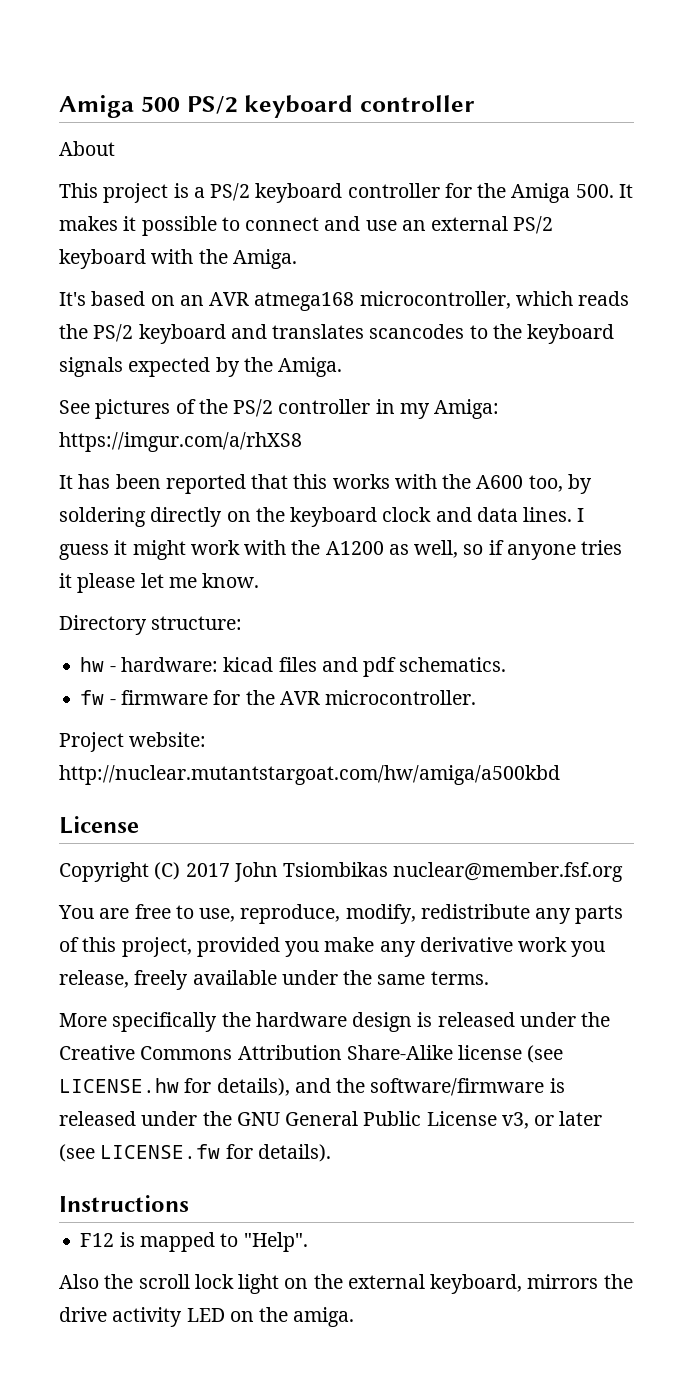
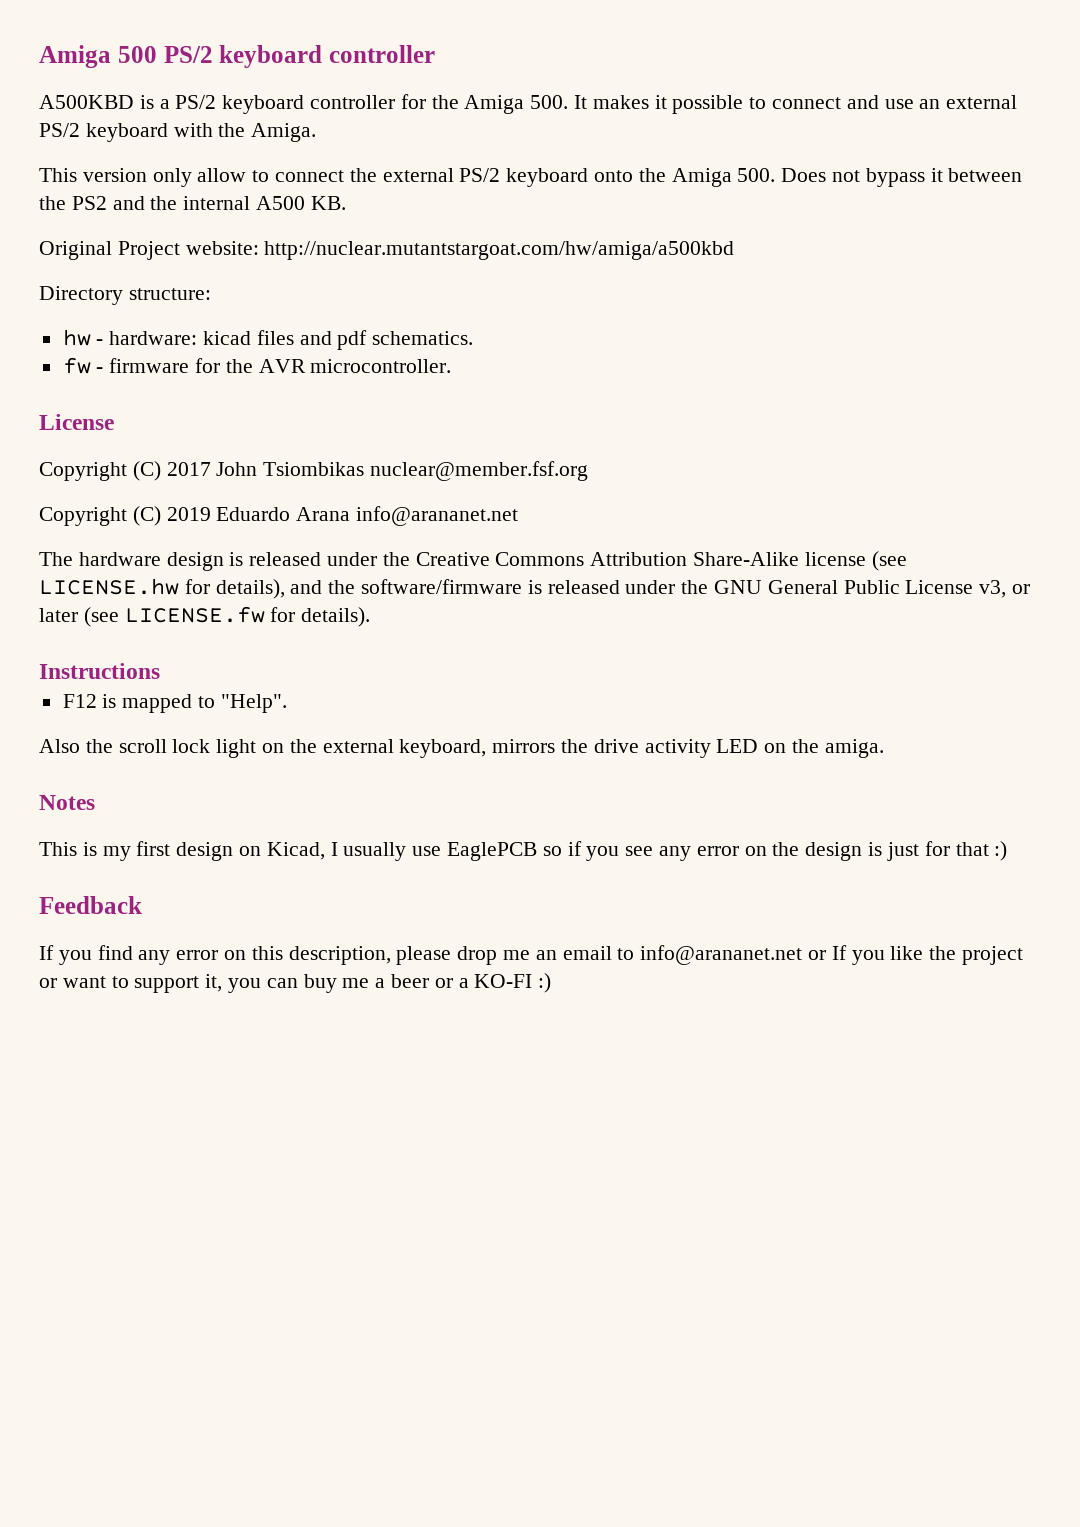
[59,141,115,156] [59,183,169,203] About // This project -> [39,95,134,109] A500KBD
[59,291,630,311] [59,324,615,344] [59,357,343,377] [59,399,500,419] [59,432,302,452] [59,474,592,494] [59,507,585,527] [59,540,623,560] [59,573,260,593] It's based on an AVR atmega168 microcontroller, which reads the PS/2 keyboard and translates scancodes to the keyboard signals expected by the Amiga. // See pictures of the PS/2 controller in my Amiga: https://imgur.com/a/rhXS8 // It has been reported that this works with the A600 too, by soldering directly on the keyboard clock and data lines. I guess it might work with the A1200 as well, so if anyone tries it please let me know. -> [39,168,1023,187] [39,196,346,210] [39,241,735,260] This version only allow to connect the external PS/2 keyboard onto the Amiga 500. Does not bypass it between the PS2 and the internal A500 KB. // Original Project website: http://nuclear.mutantstargoat.com/hw/amiga/a500kbd
[59,732,207,752] [59,765,560,785] // Project website: http://nuclear.mutantstargoat.com/hw/amiga/a500kbd -> (452, 366) none
[58,904,624,924] [59,937,606,957] [59,970,489,990] [59,1012,251,1032] You are free to use, reproduce, modify, redistribute any parts of this project, provided you make any derivative work you release, freely available under the same terms. // More specifically the -> [39,506,519,526] [39,552,73,566] Copyright (C) 2019 Eduardo Arana info@arananet.net // The
(355, 1317) none -> [39,795,95,810] [39,841,1008,861] [39,896,142,914] [39,945,1024,965] [39,973,552,993] // Notes // This is my first design on Kicad, I usually use EaglePCB so if you see any error on the design is just for that :) // Feedback // If you find any error on this description, please drop me an email to info@arananet.net or If you like the project or want to support it, you can buy me a beer or a KO-FI :)

